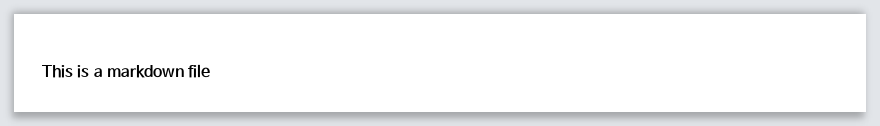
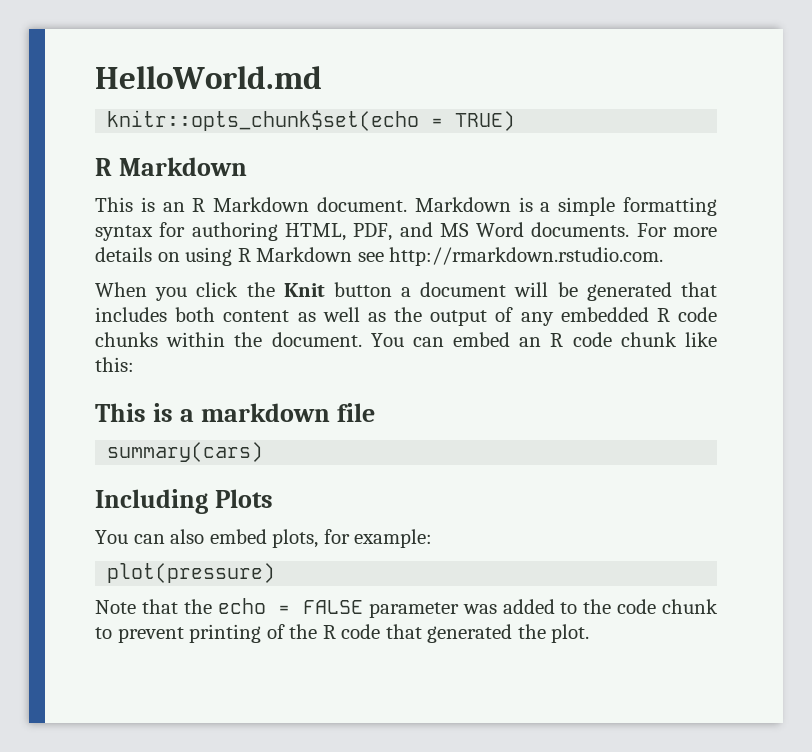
(42, 71) none -> [95,66,322,89] [107,110,516,131] [95,157,247,176] [95,197,717,216] [95,222,717,241] [95,247,664,266] [95,282,717,301] [95,307,717,326] [95,332,717,347] [95,357,134,372] HelloWorld.md // knitr::opts_chunk$set(echo = TRUE) // R Markdown // This is an R Markdown document. Markdown is a simple formatting syntax for authoring HTML, PDF, and MS Word documents. For more details on using R Markdown see http://rmarkdown.rstudio.com. // When you click the Knit button a document will be generated that includes both content as well as the output of any embedded R code chunks within the document. You can embed an R code chunk like this: //
(211, 71) none -> [107,442,264,462] [95,489,273,514] [95,529,433,548] [107,563,276,583] [95,598,718,618] [95,624,590,643] // summary(cars) // Including Plots // You can also embed plots, for example: // plot(pressure) // Note that the echo = FALSE parameter was added to the code chunk to prevent printing of the R code that generated the plot.

